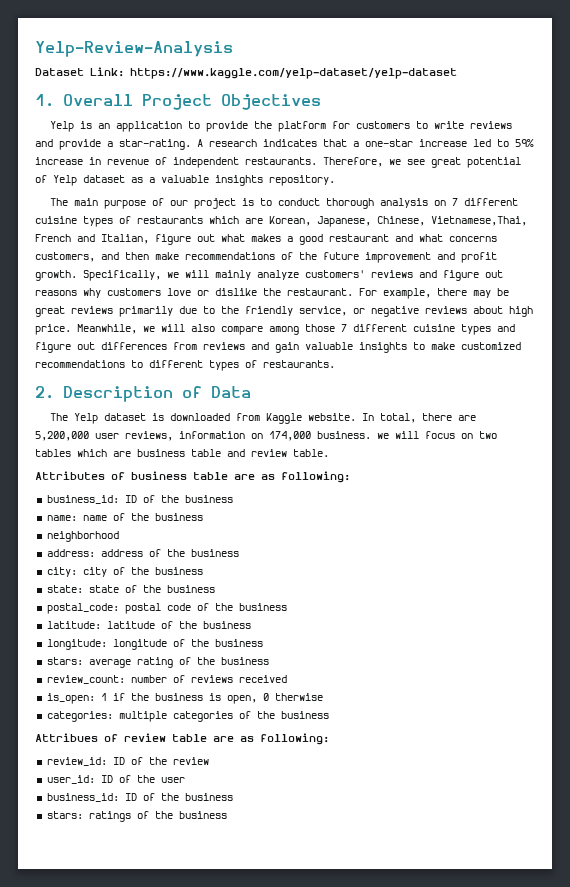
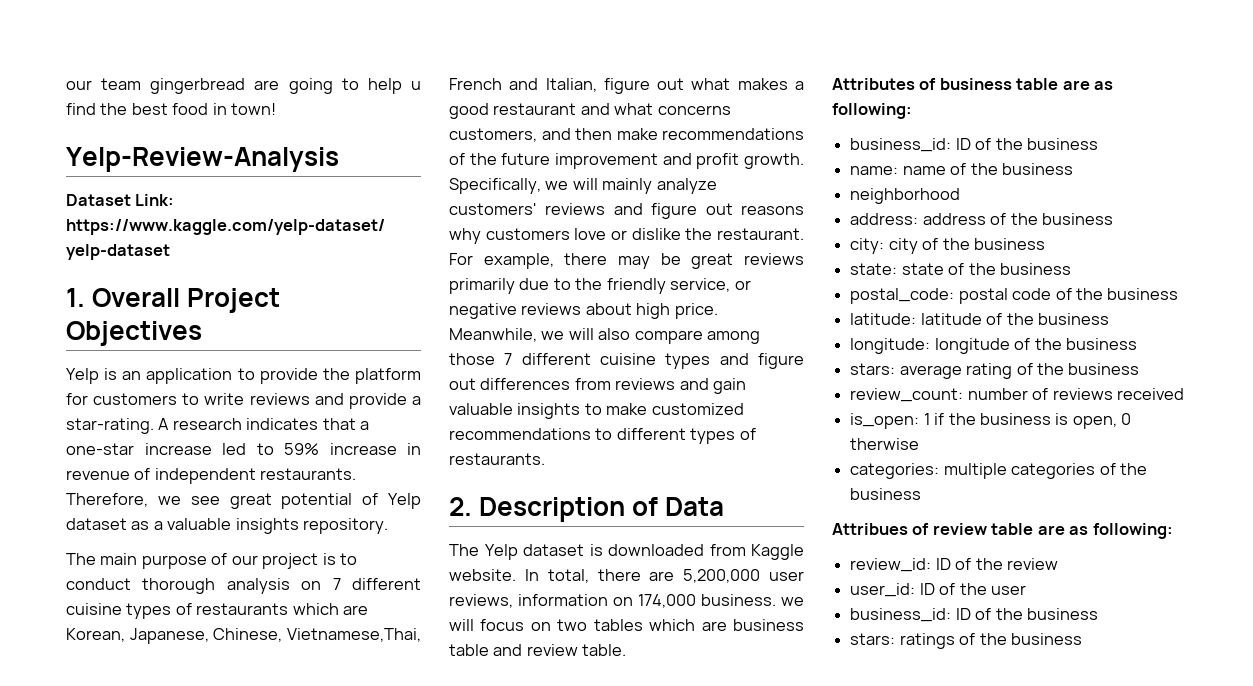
(35, 49) none -> [66,78,422,94] [66,103,277,115] our team gingerbread are going to help u find the best food in town! //

